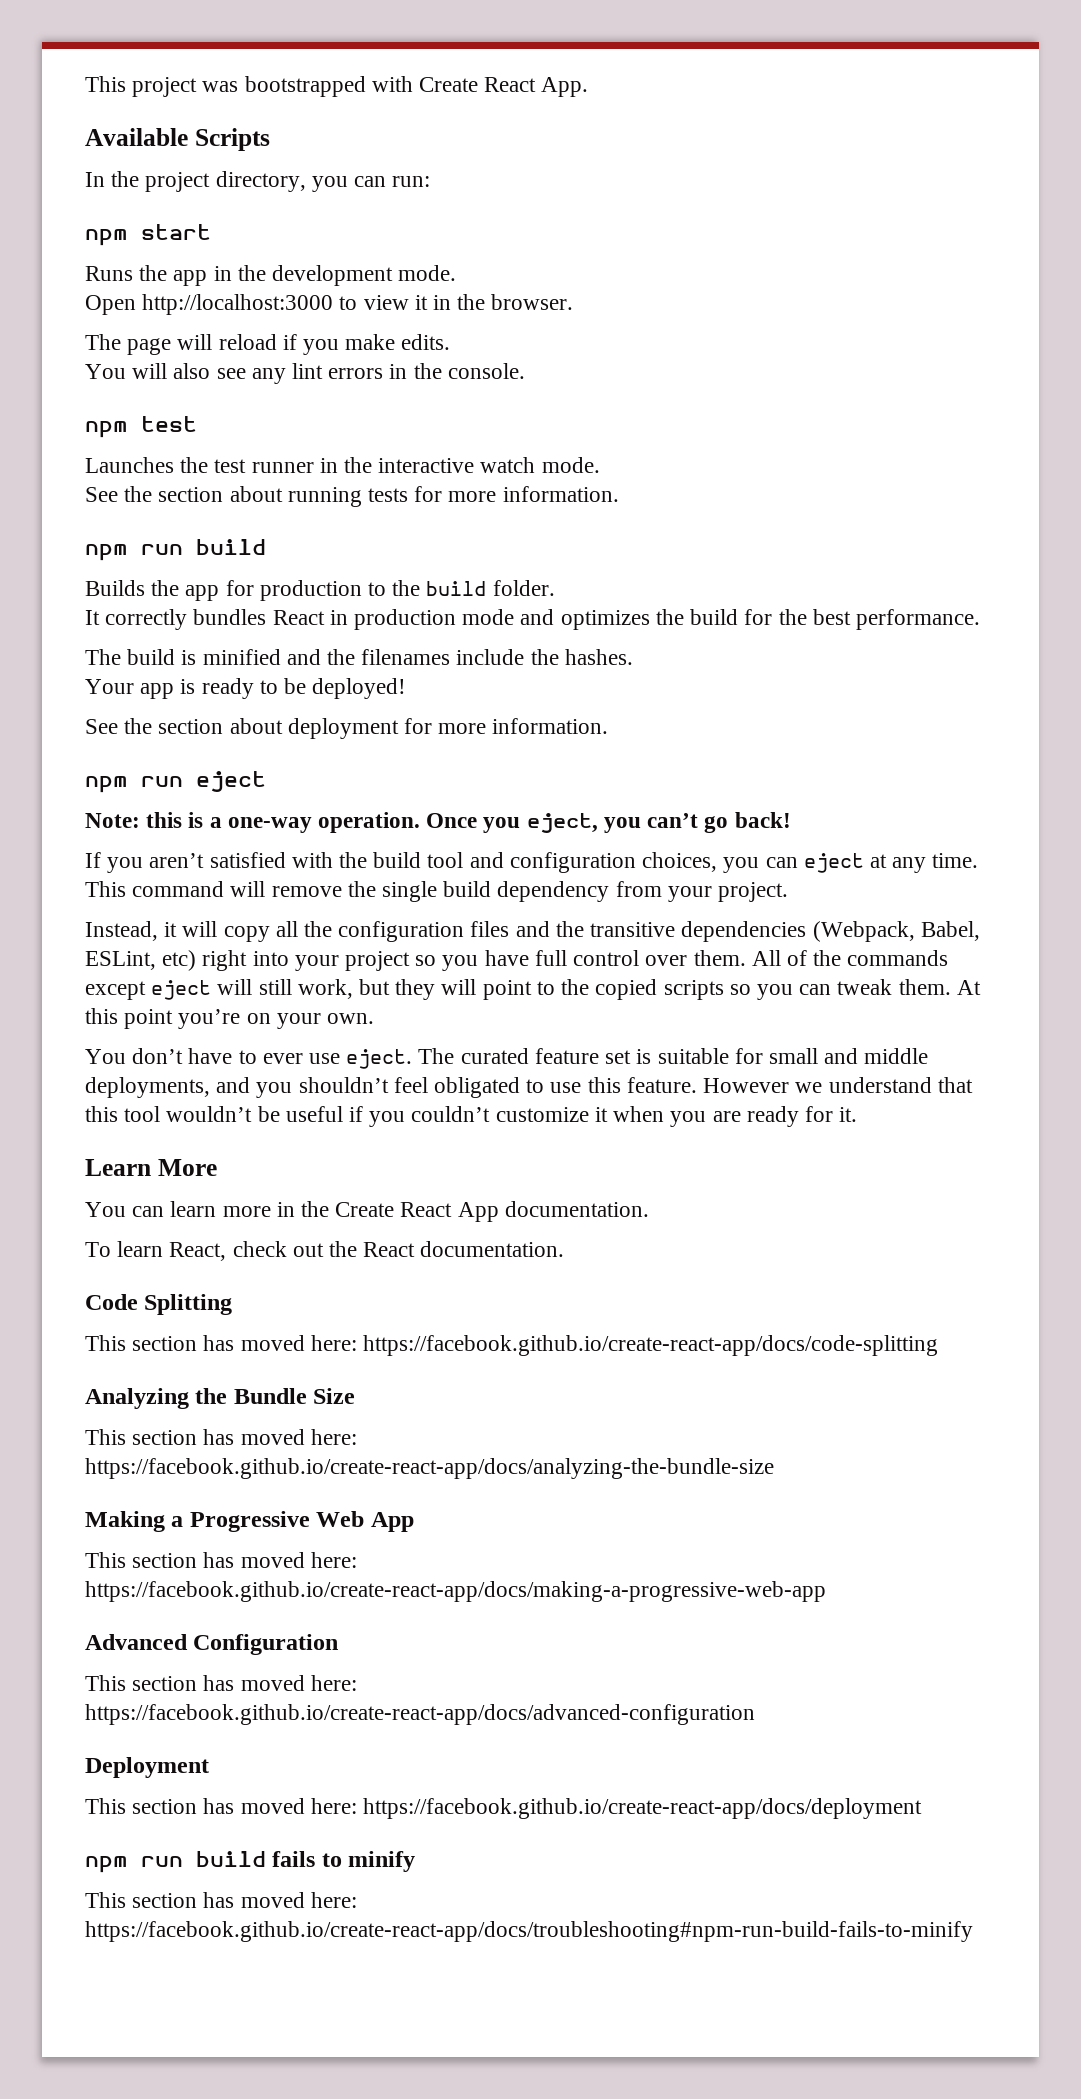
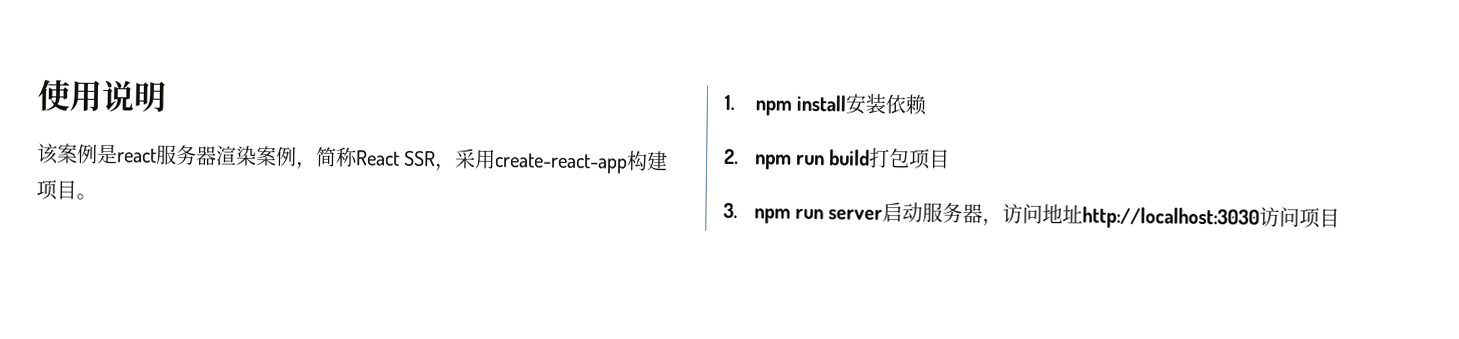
[85,76,589,97] [85,128,270,151] [85,171,431,192] [85,224,211,246] [85,265,457,286] [85,294,574,315] [85,334,451,355] [85,363,525,384] [85,416,197,438] [85,457,600,473] [85,486,619,507] [85,539,266,561] [85,580,555,601] [85,609,980,630] [85,649,633,665] [85,678,407,699] [85,718,609,739] [85,771,266,793] [85,812,791,833] [85,852,979,873] [85,881,789,902] [85,921,980,942] [85,950,949,971] [85,979,981,1000] [85,1008,375,1029] [85,1048,929,1069] [85,1077,973,1098] [85,1106,858,1127] [85,1159,217,1176] [85,1201,649,1222] [85,1241,565,1261] [85,1294,233,1315] [85,1335,939,1356] [85,1388,356,1409] [85,1429,357,1445] [85,1458,774,1479] [85,1511,414,1532] [85,1552,357,1568] [85,1581,826,1602] [85,1634,339,1655] [85,1675,357,1691] [85,1704,755,1725] [85,1757,209,1778] [85,1798,923,1819] [85,1851,416,1873] [85,1892,357,1908] [85,1921,973,1942] This project was bootstrapped with Create React App. // Available Scripts // In the project directory, you can run: // npm start // Runs the app in the development mode. // Open http://localhost:3000 to view it in the browser. // The page will reload if you make edits. // You will also see any lint errors in the console. // npm test // Launches the test runner in the interactive watch mode. // See the section about running tests for more information. // npm run build // Builds the app for production to the build folder. // It correctly bundles React in production mode and optimizes the build for the best performance. // The build is minified and the filenames include the hashes. // Your app is ready to be deployed! // See the section about deployment for more information. // npm run eject // Note: this is a one-way operation. Once you eject, you can’t go back! // If you aren’t satisfied with the build tool and configuration choices, you can eject at any time. This command will remove the single build dependency from your project. // Instead, it will copy all the configuration files and the transitive dependencies (Webpack, Babel, ESLint, etc) right into your project so you have full control over them. All of the commands except eject will still work, but they will point to the copied scripts so you can tweak them. At this point you’re on your own. // You don’t have to ever use eject. The curated feature set is suitable for small and middle deployments, and you shouldn’t feel obligated to use this feature. However we understand that this tool wouldn’t be useful if you couldn’t customize it when you are ready for it. // Learn More // You can learn more in the Create React App documentation. // To learn React, check out the React documentation. // Code Splitting // This section has moved here: https://facebook.github.io/create-react-app/docs/code-splitting // Analyzing the Bundle Size // This section has moved here: https://facebook.github.io/create-react-app/docs/analyzing-the-bundle-size // Making a Progressive Web App // This section has moved here: https://facebook.github.io/create-react-app/docs/making-a-progressive-web-app // Advanced Configuration // This section has moved here: https://facebook.github.io/create-react-app/docs/advanced-configuration // Deployment // This section has moved here: https://facebook.github.io/create-react-app/docs/deployment // npm run build fails to minify // This section has moved here: https://facebook.github.io/create-react-app/docs/troubleshooting#npm-run-build-fails-to-minify -> [37,79,167,113] [37,143,669,174] [36,179,97,201] [724,93,927,116] [724,147,951,170] [723,201,1341,230] 使用说明 // 该案例是react服务器渲染案例，简称React SSR，采用create-react-app构建项目。 // 1. npm install安装依赖 // 2. npm run build打包项目 // 3. npm run server启动服务器，访问地址http://localhost:3030访问项目

